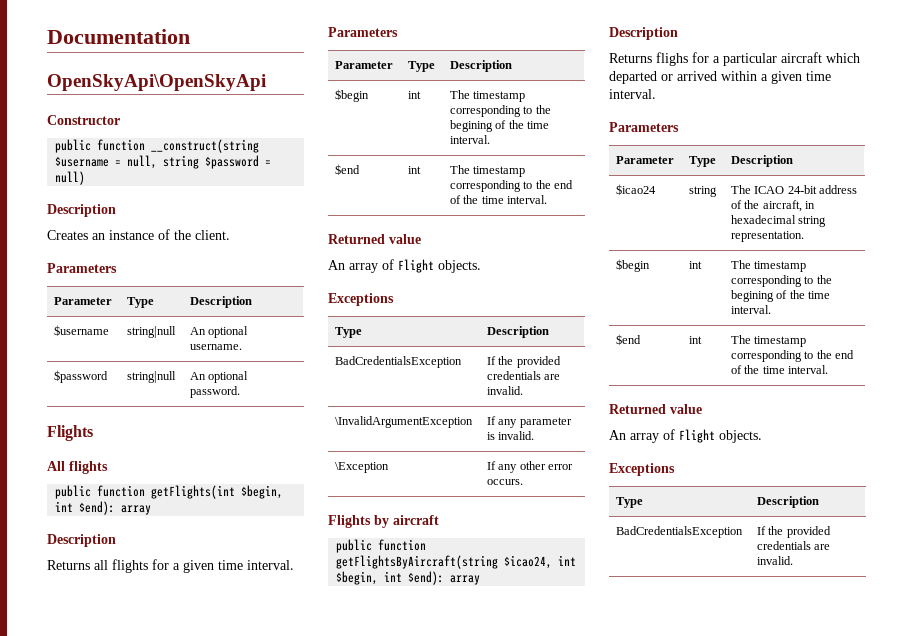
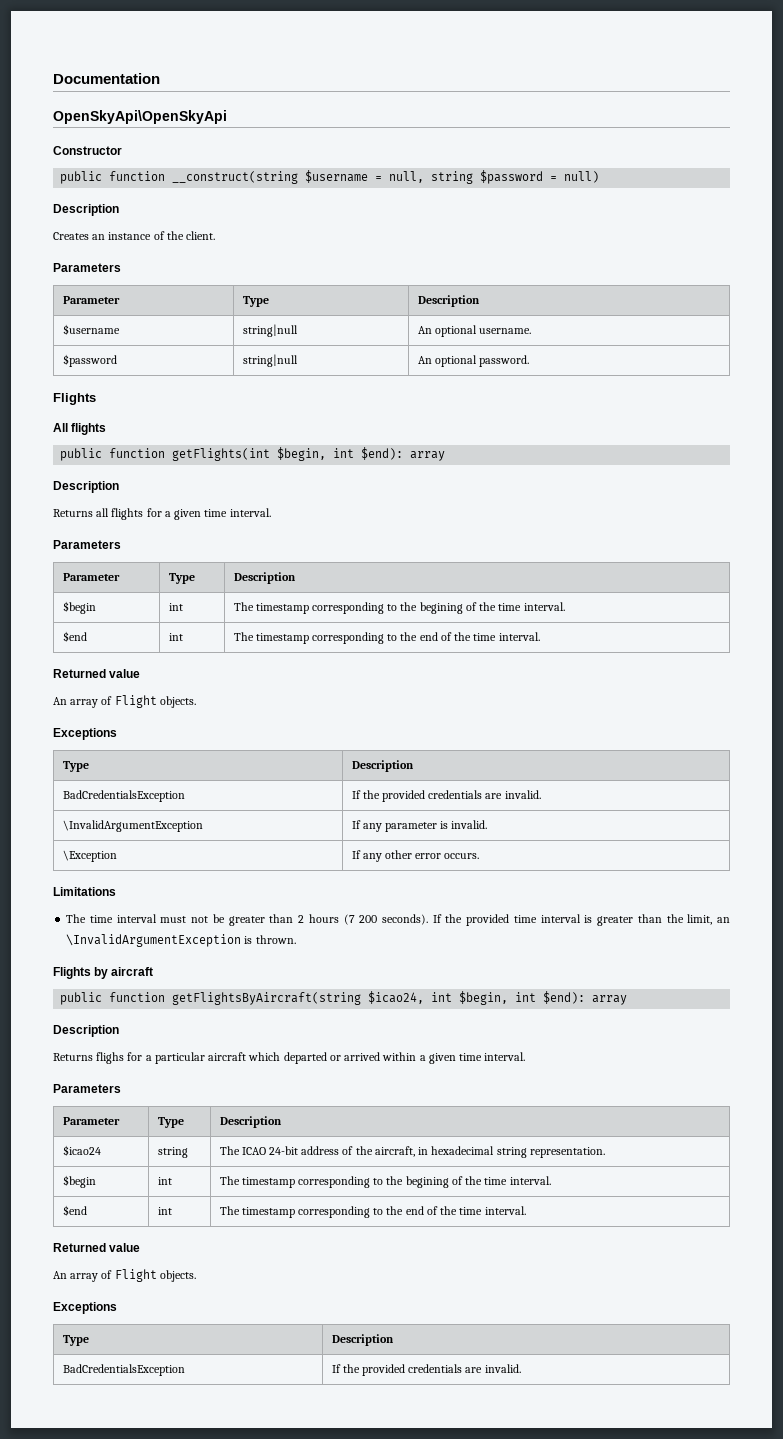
(524, 482) none -> [53,887,116,896] [66,914,730,926] [66,934,296,947] // Limitations // The time interval must not be greater than 2 hours (7 200 seconds). If the provided time interval is greater than the limit, an \InvalidArgumentException is thrown.

